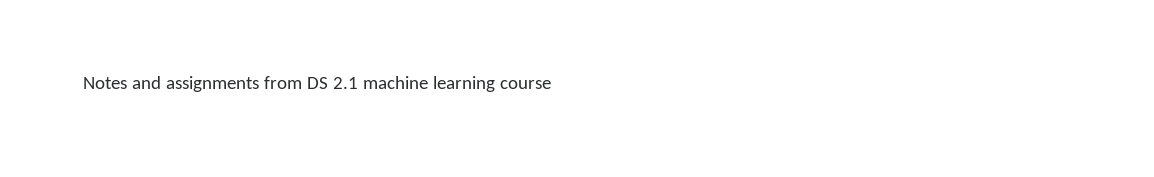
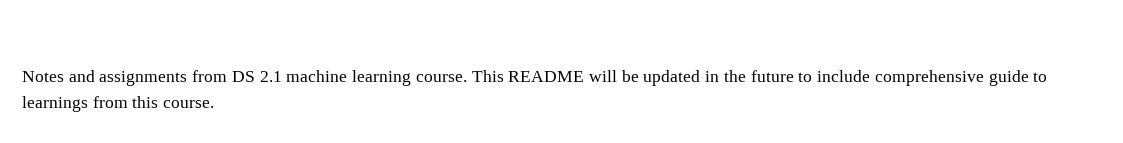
[499,80,551,89] course -> [415,70,1048,86] [22,96,215,112] course. This README will be updated in the future to include comprehensive guide to learnings from this course.

